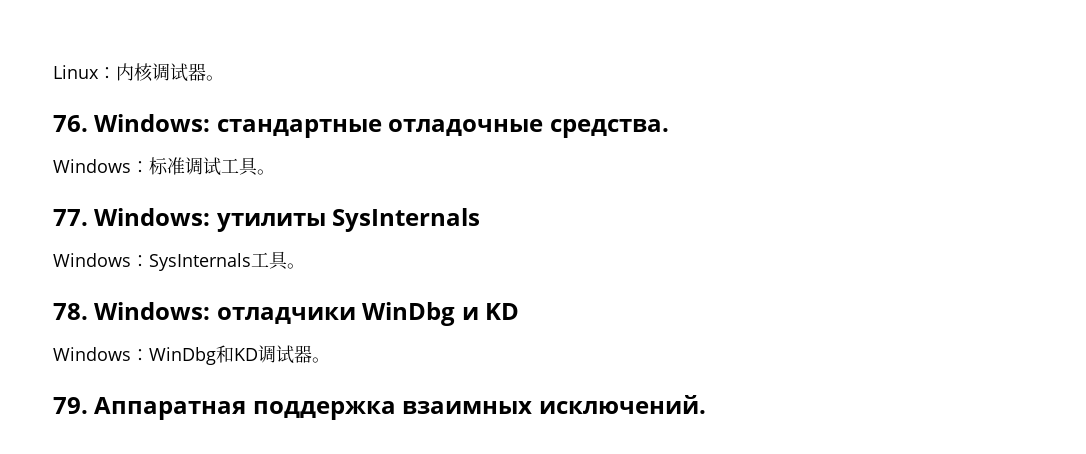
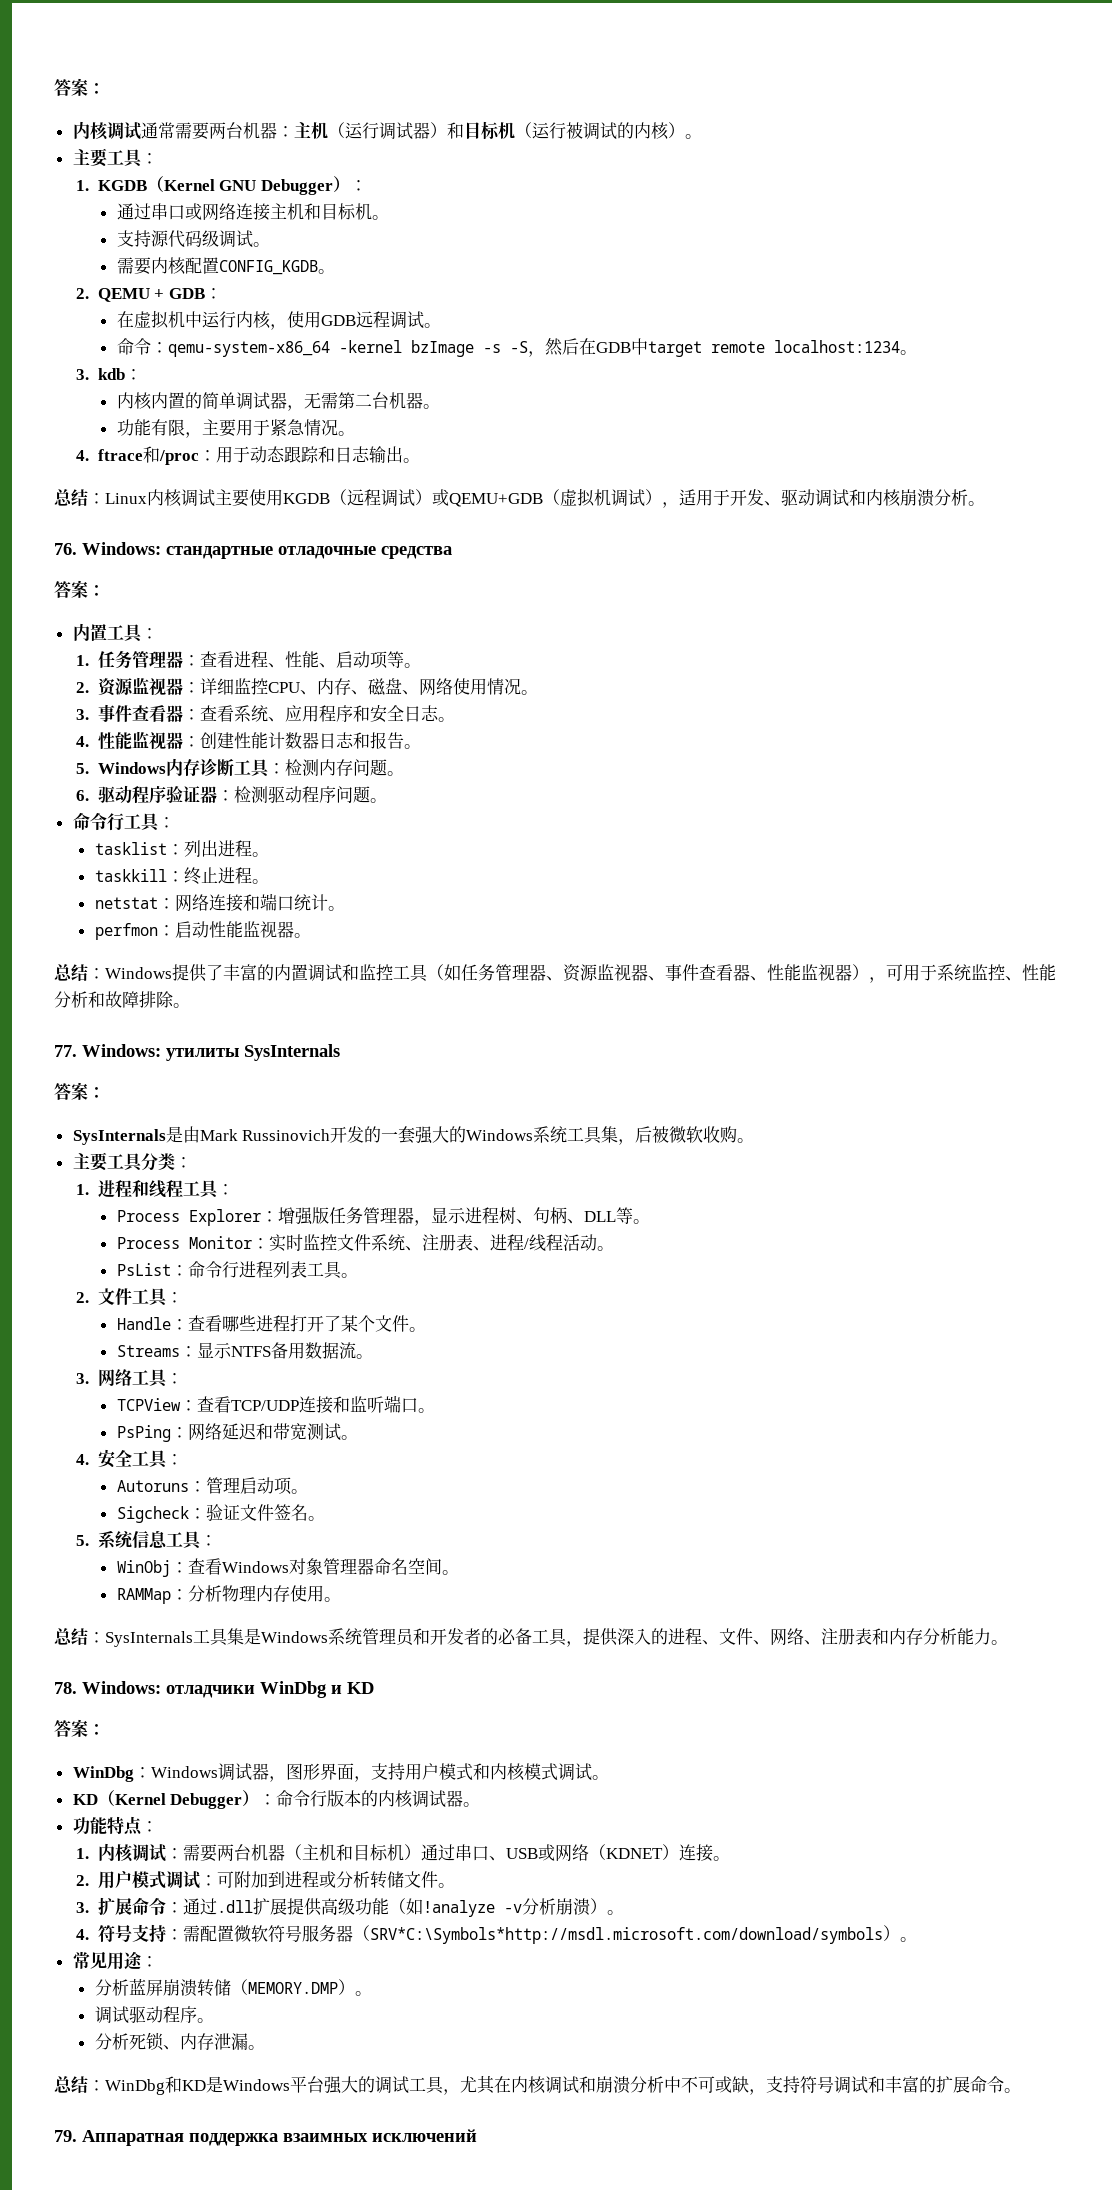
[53,63,206,82] Linux：内核调试器 -> [54,78,105,96] [72,121,702,140] [72,148,158,168] [75,176,368,195] [116,203,389,221] [116,230,270,248] [116,257,335,275] [75,288,223,302] [116,310,441,330] [116,338,917,357] [75,368,142,380] [116,392,440,411] [116,419,355,438] [75,446,420,465] [54,488,968,508] 答案： // 内核调试通常需要两台机器：主机（运行调试器）和目标机（运行被调试的内核）。 // 主要工具： // 1. KGDB（Kernel GNU Debugger）： // 通过串口或网络连接主机和目标机。 // 支持源代码级调试。 // 需要内核配置CONFIG_KGDB。 // 2. QEMU + GDB： // 在虚拟机中运行内核，使用GDB远程调试。 // 命令：qemu-system-x86_64 -kernel bzImage -s -S，然后在GDB中target remote localhost:1234。 // 3. kdb： // 内核内置的简单调试器，无需第二台机器。 // 功能有限，主要用于紧急情况。 // 4. ftrace和/proc：用于动态跟踪和日志输出。 // 总结：Linux内核调试主要使用KGDB（远程调试）或QEMU+GDB（虚拟机调试），适用于开发、驱动调试和内核崩溃分析
[549,119,669,138] [53,157,258,176] средства. // Windows：标准调试工具 -> [381,546,452,559] [54,580,105,598] [72,623,158,643] [75,650,421,669] [75,677,538,696] [75,704,455,723] [75,731,421,750] [75,758,404,778] [75,785,387,804] [72,812,175,832] [94,840,269,857] [94,867,269,885] [94,893,345,912] [94,921,311,940] [54,964,1056,983] [54,991,174,1008] средства // 答案： // 内置工具： // 1.任务管理器：查看进程、性能、启动项等。 // 2.资源监视器：详细监控CPU、内存、磁盘、网络使用情况。 // 3.事件查看器：查看系统、应用程序和安全日志。 // 4.性能监视器：创建性能计数器日志和报告。 // 5. Windows内存诊断工具：检测内存问题。 // 6.驱动程序验证器：检测驱动程序问题。 // 命令行工具： // tasklist：列出进程。 // taskkill：终止进程。 // netstat：网络连接和端口统计。 // perfmon：启动性能监视器。 // 总结：Windows提供了丰富的内置调试和监控工具（如任务管理器、资源监视器、事件查看器、性能监视器），可用于系统监控、性能分析和故障排除
[53,251,288,271] Windows：SysInternals工具 -> [54,1082,105,1100] [72,1126,755,1145] [72,1152,192,1172] [75,1180,234,1199] [116,1207,650,1226] [116,1234,614,1252] [116,1261,358,1279] [75,1288,183,1307] [116,1315,426,1332] [116,1342,373,1359] [75,1369,183,1388] [116,1395,435,1414] [116,1423,358,1442] [75,1449,183,1469] [116,1477,308,1495] [116,1504,325,1523] [75,1530,217,1550] [116,1558,459,1577] [116,1585,341,1604] [54,1628,991,1647] 答案： // SysInternals是由Mark Russinovich开发的一套强大的Windows系统工具集，后被微软收购。 // 主要工具分类： // 1.进程和线程工具： // Process Explorer：增强版任务管理器，显示进程树、句柄、DLL等。 // Process Monitor：实时监控文件系统、注册表、进程/线程活动。 // PsList：命令行进程列表工具。 // 2.文件工具： // Handle：查看哪些进程打开了某个文件。 // Streams：显示NTFS备用数据流。 // 3.网络工具： // TCPView：查看TCP/UDP连接和监听端口。 // PsPing：网络延迟和带宽测试。 // 4.安全工具： // Autoruns：管理启动项。 // Sigcheck：验证文件签名。 // 5.系统信息工具： // WinObj：查看Windows对象管理器命名空间。 // RAMMap：分析物理内存使用。 // 总结：SysInternals工具集是Windows系统管理员和开发者的必备工具，提供深入的进程、文件、网络、注册表和内存分析能力
[53,345,312,365] Windows：WinDbg和KD调试器 -> [54,1719,105,1737] [72,1763,609,1782] [72,1790,481,1809] [72,1816,158,1836] [75,1843,730,1862] [75,1870,455,1889] [75,1897,624,1917] [75,1924,917,1944] [72,1951,158,1970] [94,1978,372,1997] [94,2006,214,2024] [94,2032,265,2051] [54,2075,1004,2095] 答案： // WinDbg：Windows调试器，图形界面，支持用户模式和内核模式调试。 // KD（Kernel Debugger）：命令行版本的内核调试器。 // 功能特点： // 1.内核调试：需要两台机器（主机和目标机）通过串口、USB或网络（KDNET）连接。 // 2.用户模式调试：可附加到进程或分析转储文件。 // 3.扩展命令：通过.dll扩展提供高级功能（如!analyze -v分析崩溃）。 // 4.符号支持：需配置微软符号服务器（SRV*C:\Symbols*http://msdl.microsoft.com/download/symbols）。 // 常见用途： // 分析蓝屏崩溃转储（MEMORY.DMP）。 // 调试驱动程序。 // 分析死锁、内存泄漏。 // 总结：WinDbg和KD是Windows平台强大的调试工具，尤其在内核调试和崩溃分析中不可或缺，支持符号调试和丰富的扩展命令
[538,395,706,414] исключений. -> [372,2129,477,2142] исключений

